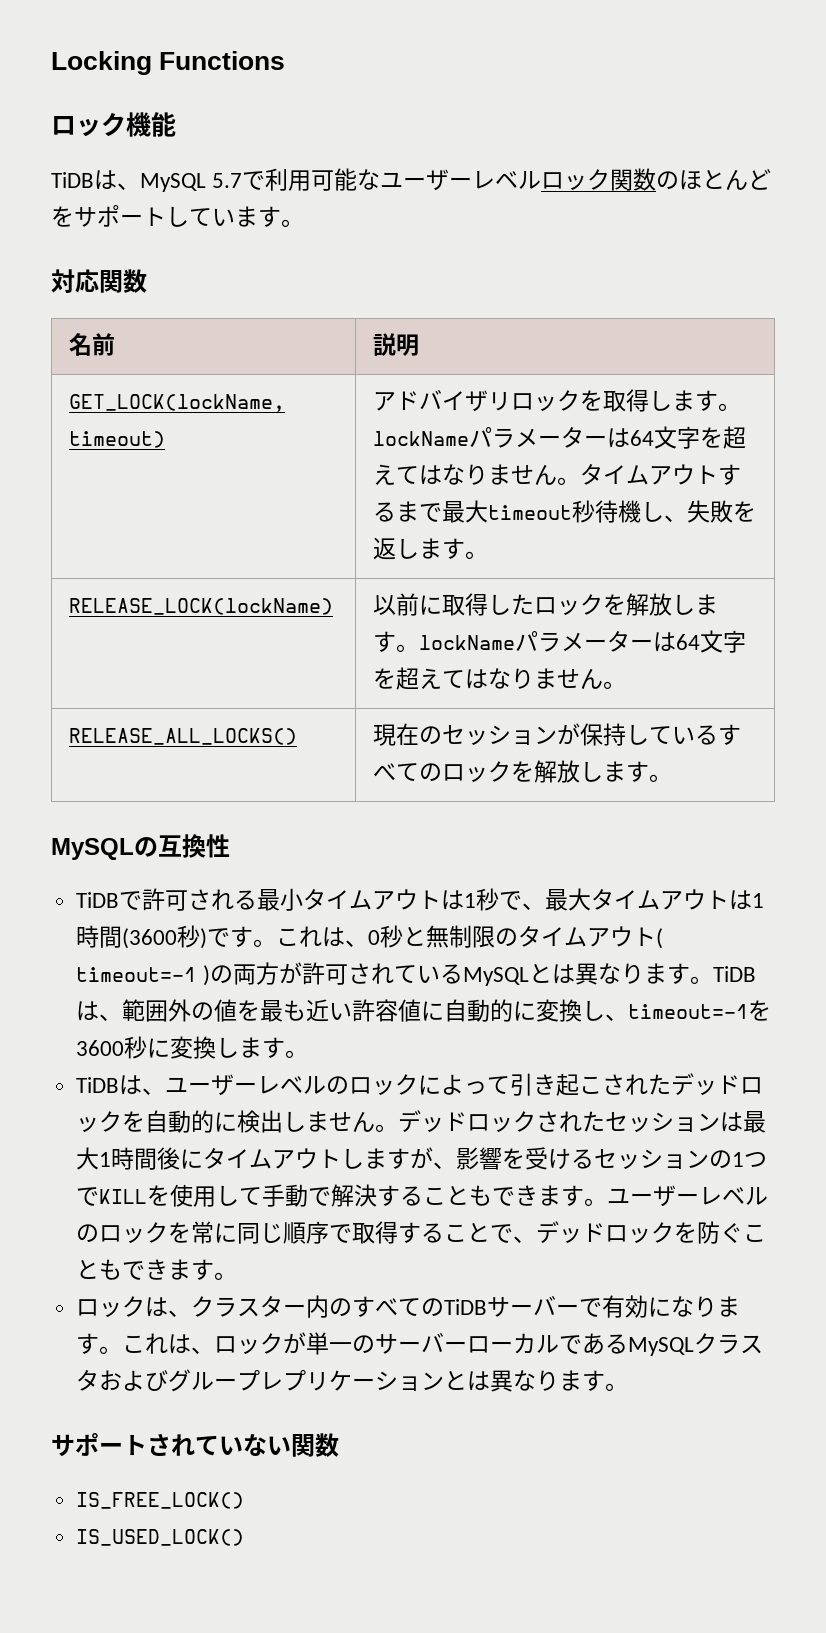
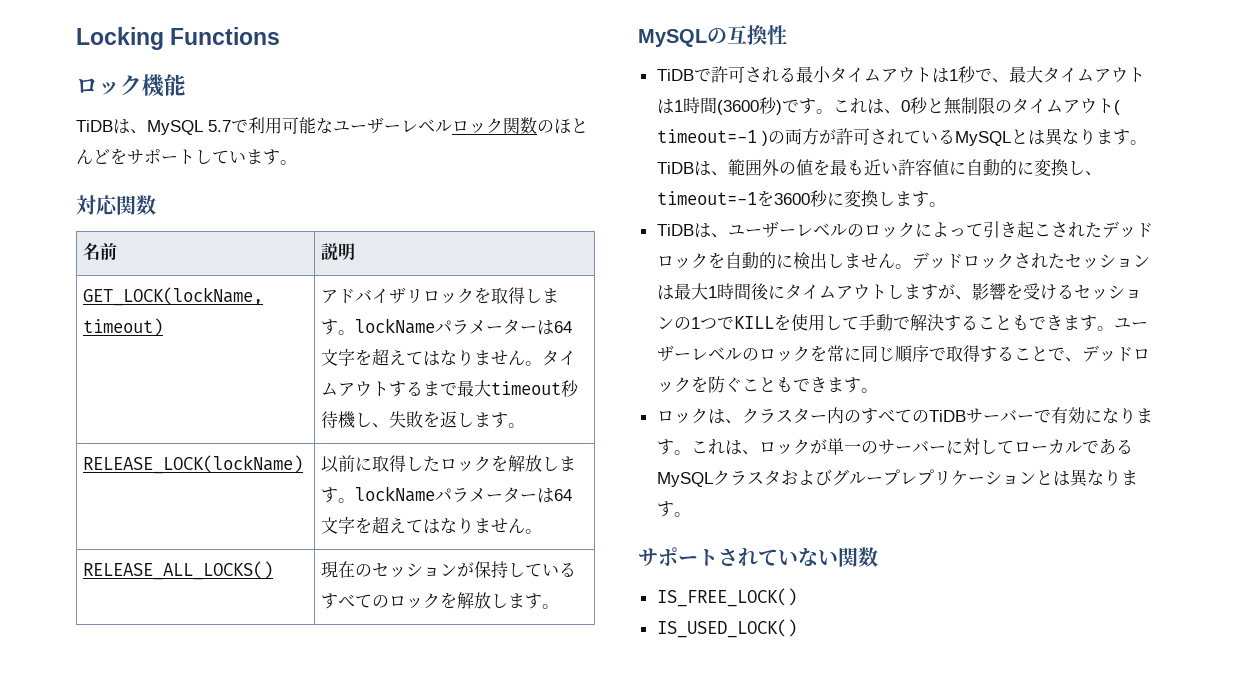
(468, 1346) none -> [945,438,1014,455] に対して

